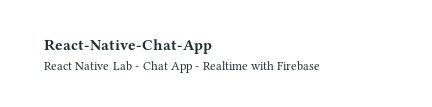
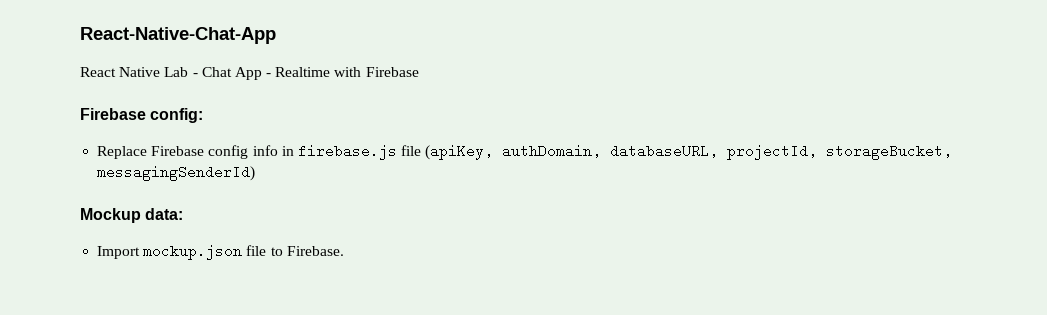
(321, 66) none -> [80,108,204,123] [97,144,953,160] [97,165,256,181] [80,208,184,223] [97,244,344,260] // Firebase config: // Replace Firebase config info in firebase.js file (apiKey, authDomain, databaseURL, projectId, storageBucket, messagingSenderId) // Mockup data: // Import mockup.json file to Firebase.

